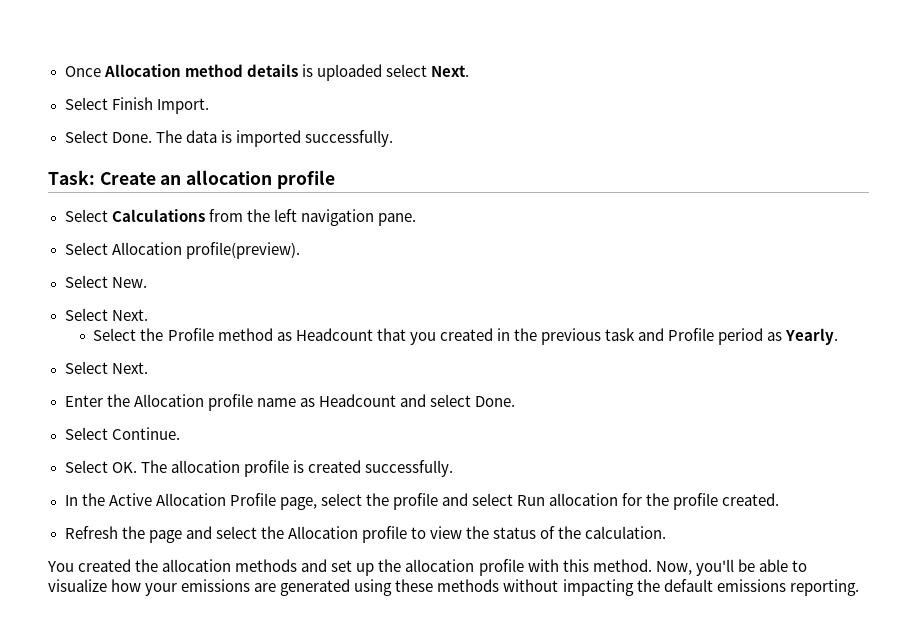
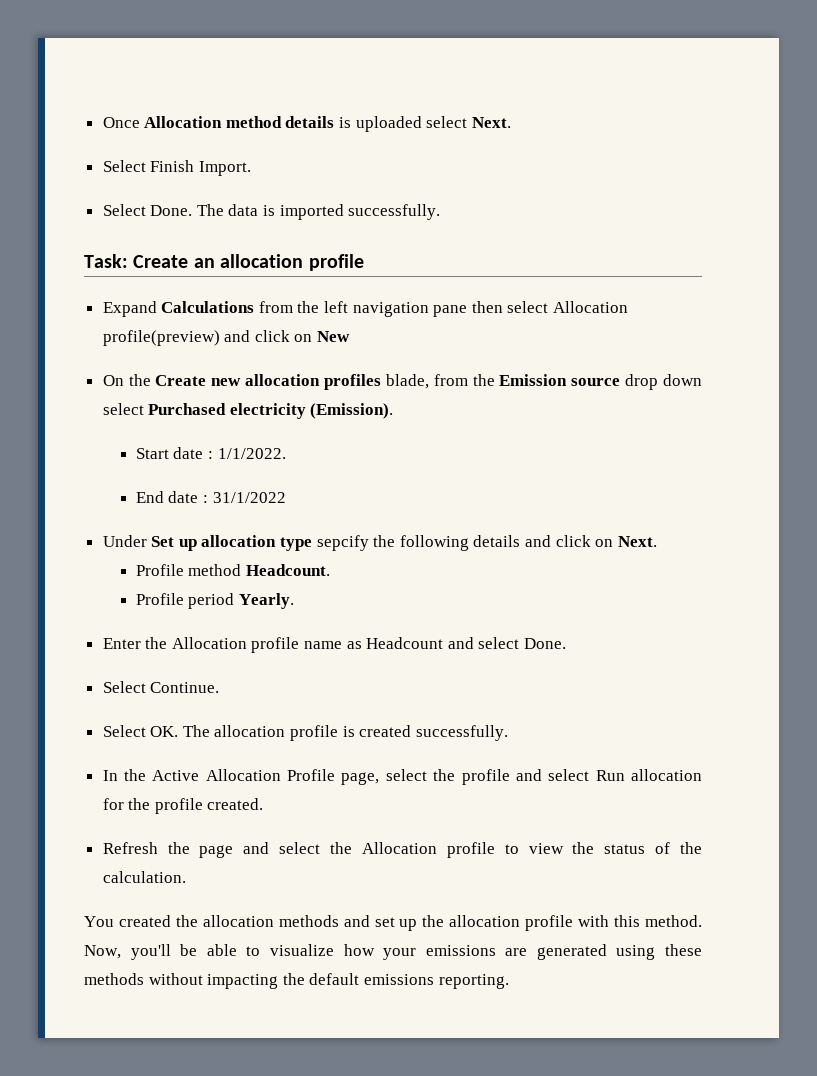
[64,209,108,222] Select -> [102,301,157,317] Expand
[377,213,416,226] [64,242,300,259] [64,275,147,288] [64,308,148,321] [93,328,665,345] pane. // Select Allocation profile(preview). // Select New. // Select Next. // Select the Profile method as Headcount that you created in the previous task and -> [433,301,629,317] [102,330,351,346] [102,374,702,390] [102,403,394,419] [135,447,286,459] [135,491,286,503] [102,535,657,551] [135,564,330,576] pane then select Allocation profile(preview) and click on New // On the Create new allocation profiles blade, from the Emission source drop down select Purchased electricity (Emission). // Start date : 1/1/2022. // End date : 31/1/2022 // Under Set up allocation type sepcify the following details and click on Next. // Profile method Headcount. //
[767,332,783,341] as -> (235, 601) none
[64,361,148,374] // Select Next. -> (294, 601) none

